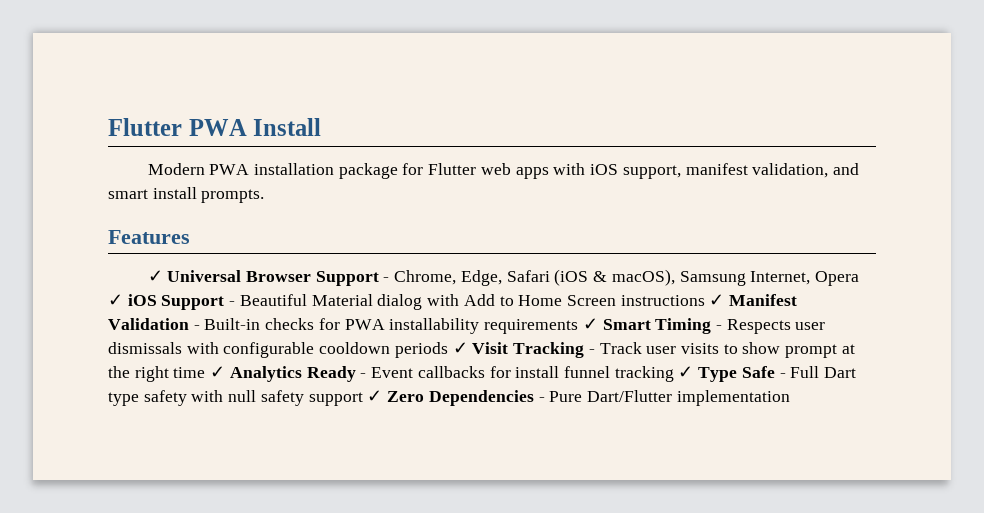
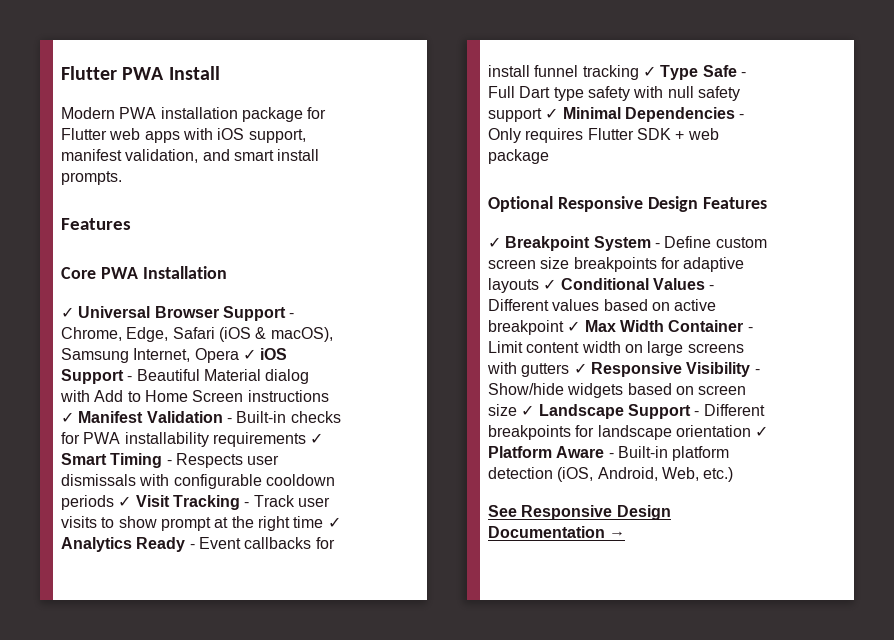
(190, 237) none -> [61,266,227,279] // Core PWA Installation
[387,391,425,402] Zero -> [562,107,621,119] Minimal
[549,390,790,406] Pure Dart/Flutter implementation -> [488,128,719,143] [488,149,549,164] [488,196,767,212] [488,236,767,251] [488,257,745,272] [488,278,715,293] [488,299,717,311] [488,320,753,335] [488,341,744,356] [487,362,760,377] [488,383,747,398] [488,404,765,419] [488,425,769,440] [488,446,730,461] [488,467,734,482] [488,505,671,520] [488,526,626,538] Only requires Flutter SDK + web package // Optional Responsive Design Features // ✓ Breakpoint System - Define custom screen size breakpoints for adaptive layouts ✓ Conditional Values - Different values based on active breakpoint ✓ Max Width Container - Limit content width on large screens with gutters ✓ Responsive Visibility - Show/hide widgets based on screen size ✓ Landscape Support - Different breakpoints for landscape orientation ✓ Platform Aware - Built-in platform detection (iOS, Android, Web, etc.) // See Responsive Design Documentation →

